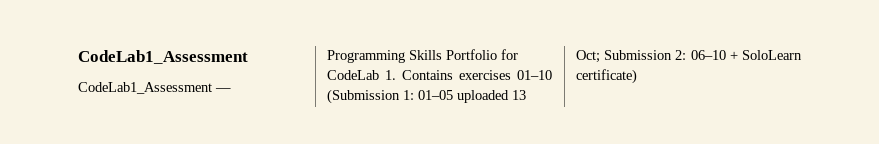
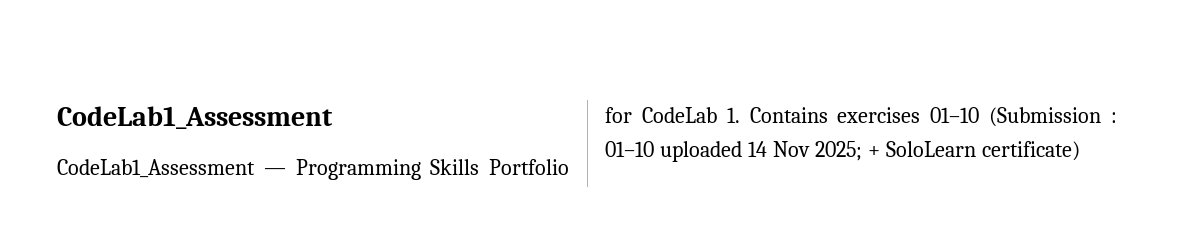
[403,90,526,103] [576,50,726,63] 1: 01–05 uploaded 13 Oct; Submission 2: 06–10 -> [1111,112,1117,123] [605,141,862,162] : 01–10 uploaded 14 Nov 2025;

